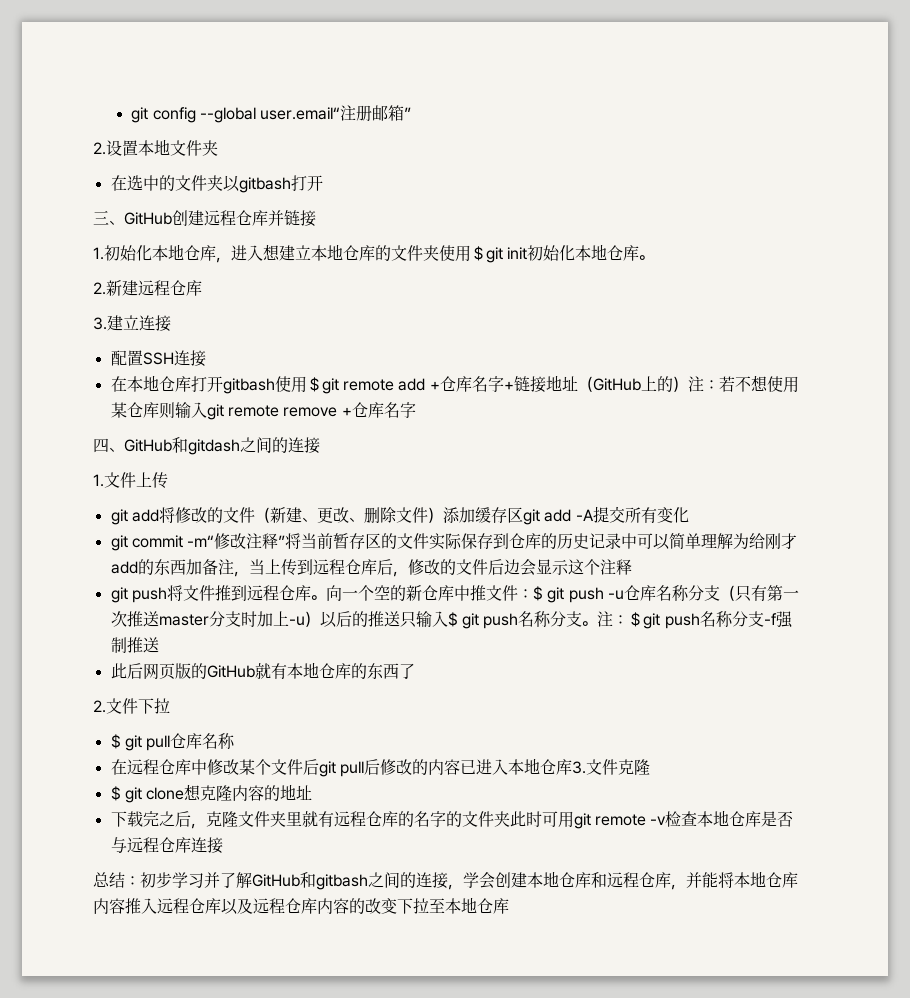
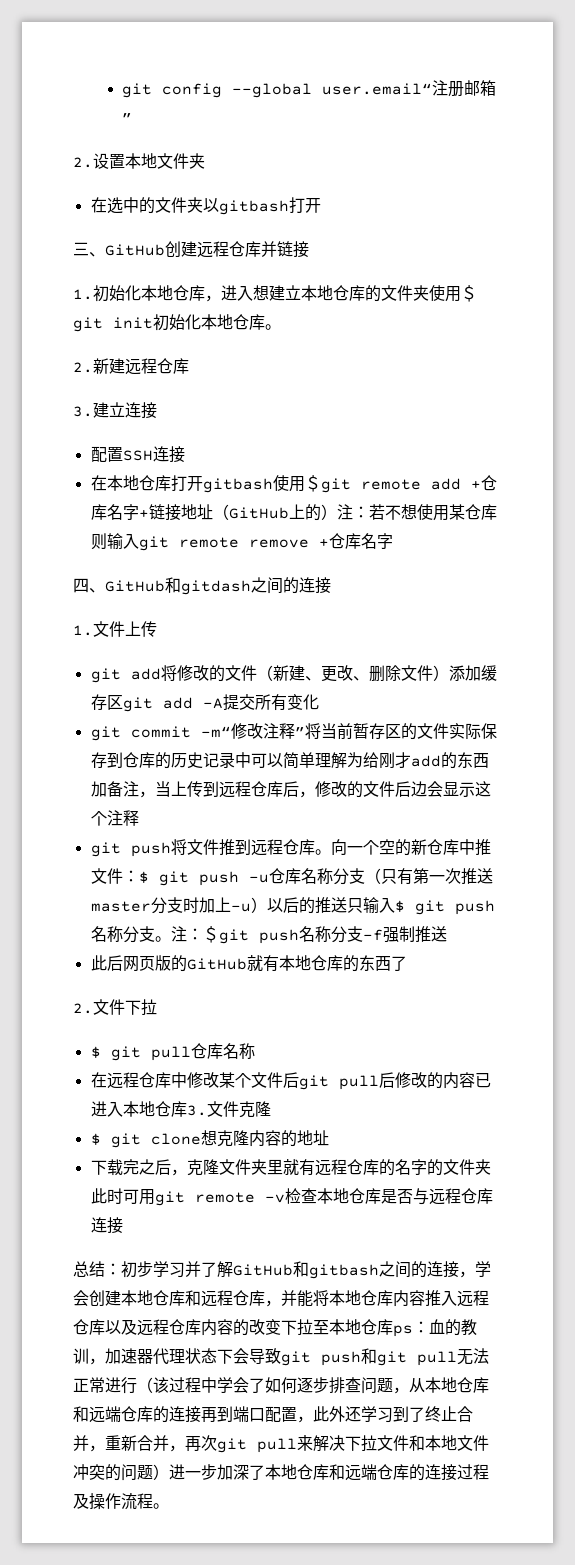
(509, 906) none -> [393,1319,477,1337] [73,1348,489,1366] [73,1377,489,1394] [73,1406,473,1423] [73,1435,489,1453] [73,1464,489,1481] [73,1493,169,1510] ps：血的教训，加速器代理状态下会导致git push和git pull无法正常进行（该过程中学会了如何逐步排查问题，从本地仓库和远端仓库的连接再到端口配置，此外还学习到了终止合并，重新合并，再次git pull来解决下拉文件和本地文件冲突的问题）进一步加深了本地仓库和远端仓库的连接过程及操作流程。

